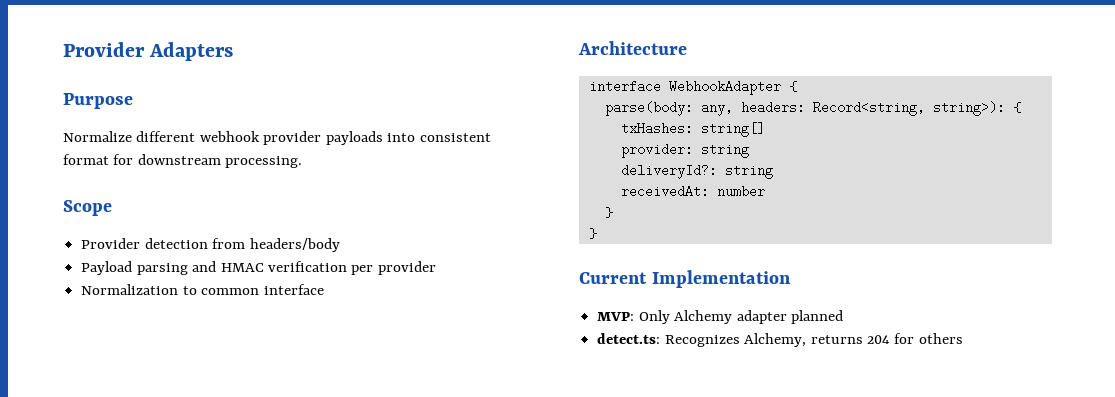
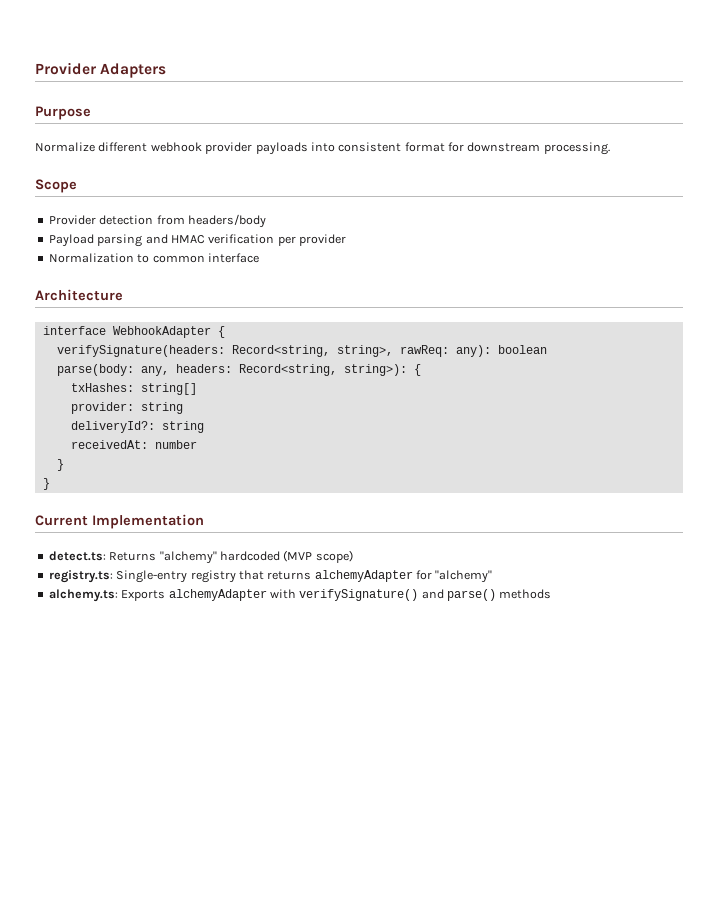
(797, 86) none -> [56,345,547,357] // verifySignature(headers: Record<string, string>, rawReq: any): boolean
[597,310,843,324] [597,333,963,347] MVP: Only Alchemy adapter planned // detect.ts: Recognizes Alchemy, returns 204 for others -> [48,550,353,564] [48,570,493,583] [48,589,552,602] detect.ts: Returns "alchemy" hardcoded (MVP scope) // registry.ts: Single-entry registry that returns alchemyAdapter for "alchemy" // alchemy.ts: Exports alchemyAdapter with verifySignature() and parse() methods

